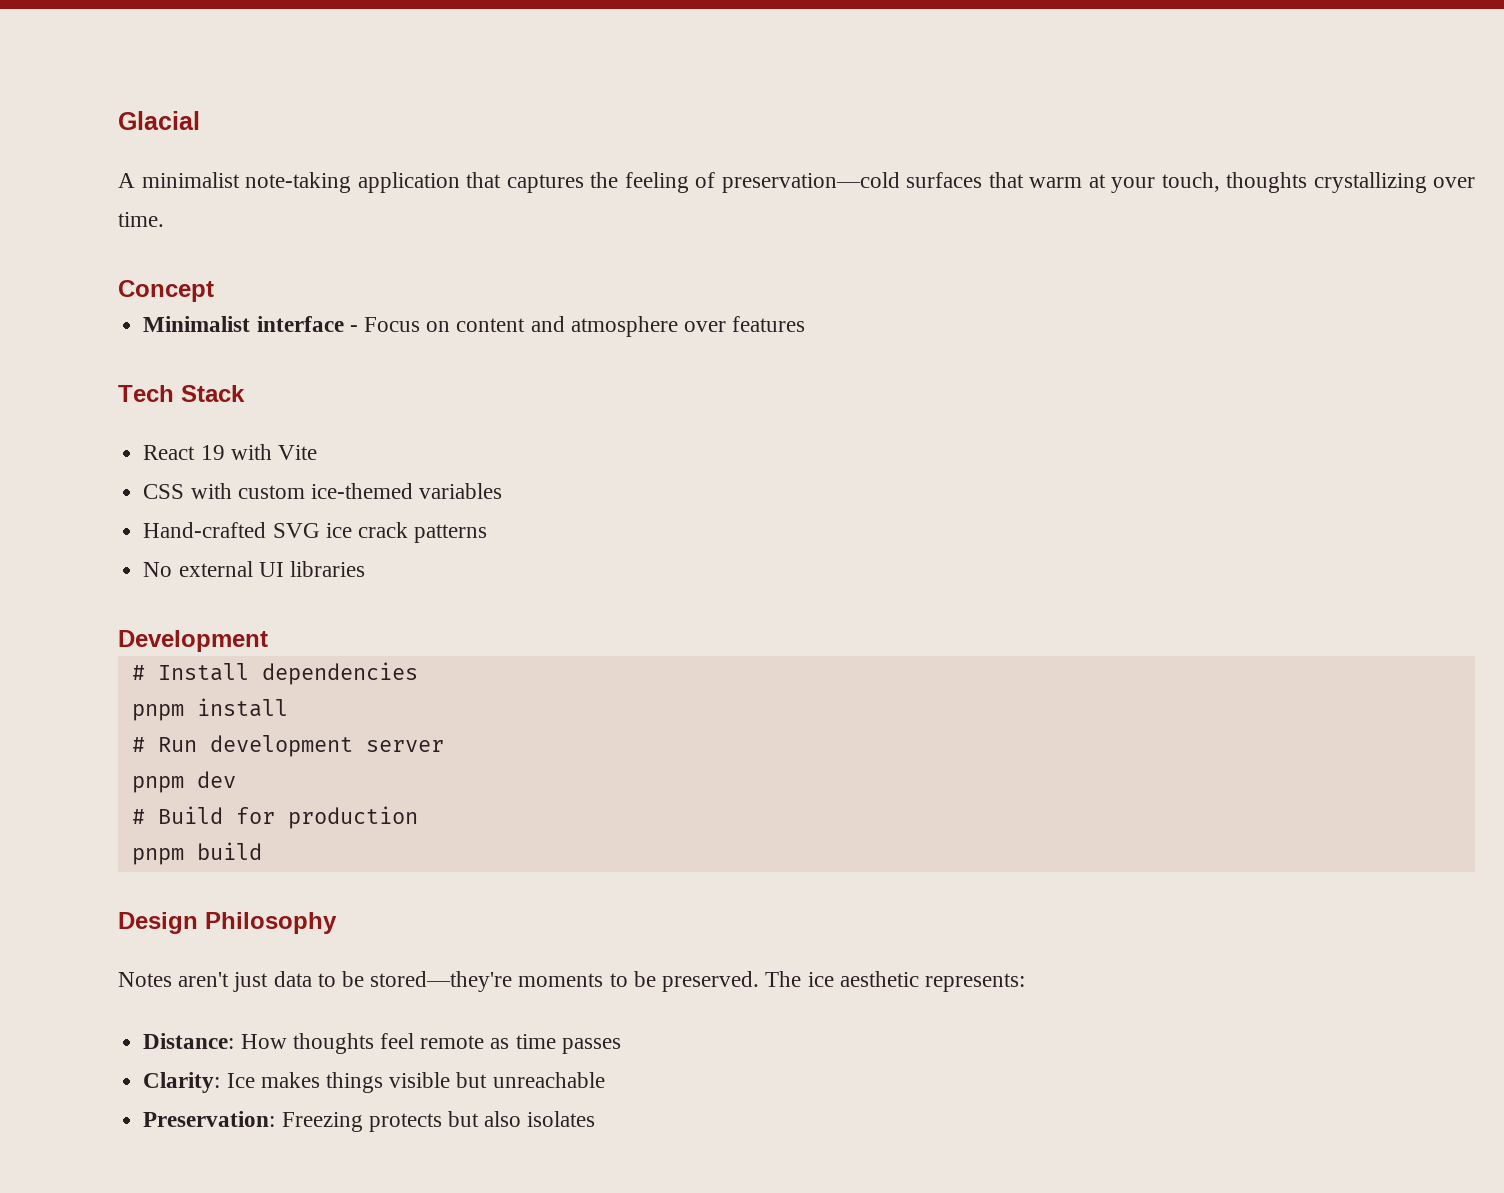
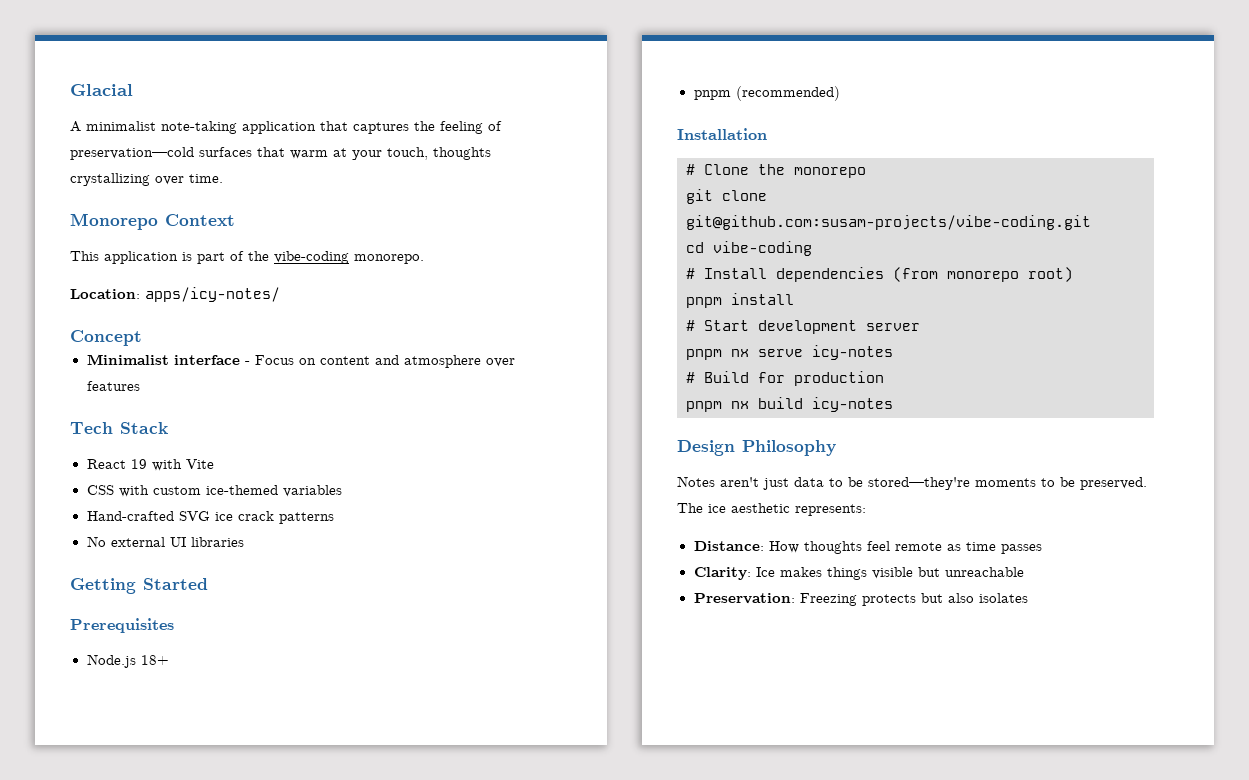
(164, 219) none -> [70,213,235,230] [70,251,424,264] [70,287,280,302] // Monorepo Context // This application is part of the vibe-coding monorepo. // Location: apps/icy-notes/
[118,630,268,652] Development -> [70,578,208,594] [70,618,174,633] [86,654,169,668] [693,86,840,101] [677,128,767,140] [686,164,866,178] [686,189,767,204] [686,215,1091,230] [686,241,812,256] Getting Started // Prerequisites // Node.js 18+ // pnpm (recommended) // Installation // # Clone the monorepo // git clone git@github.com:susam-projects/vibe-coding.git // cd vibe-coding
(418, 673) none -> [893,267,1073,282] (from monorepo root)
[157,737,197,752] Run -> [704,320,749,331] Start
[196,771,236,788] dev -> [731,345,893,360] nx serve icy-notes
(184, 856) none -> [731,401,749,409] nx
(262, 851) none -> [812,397,893,412] icy-notes

